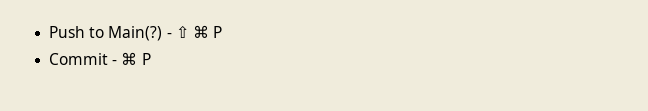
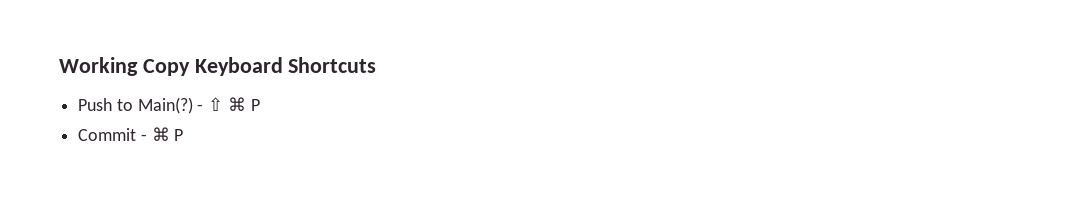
(49, 32) none -> [59,57,377,76] Working Copy Keyboard Shortcuts //

